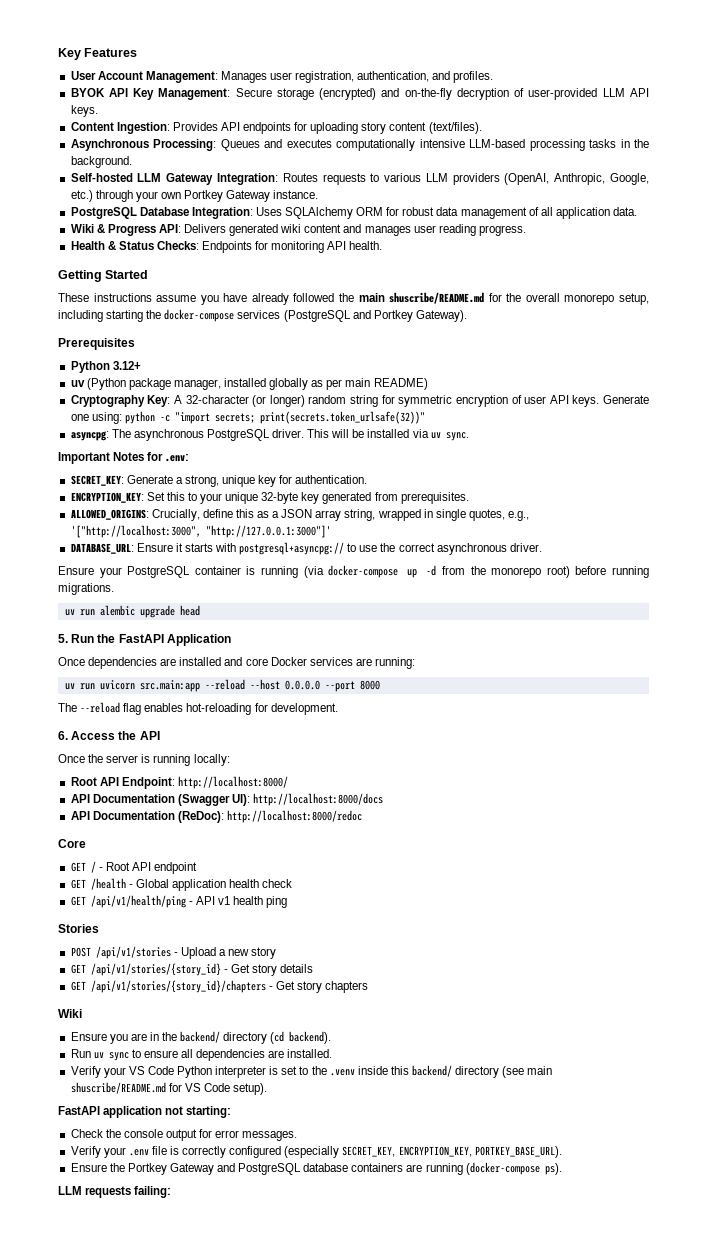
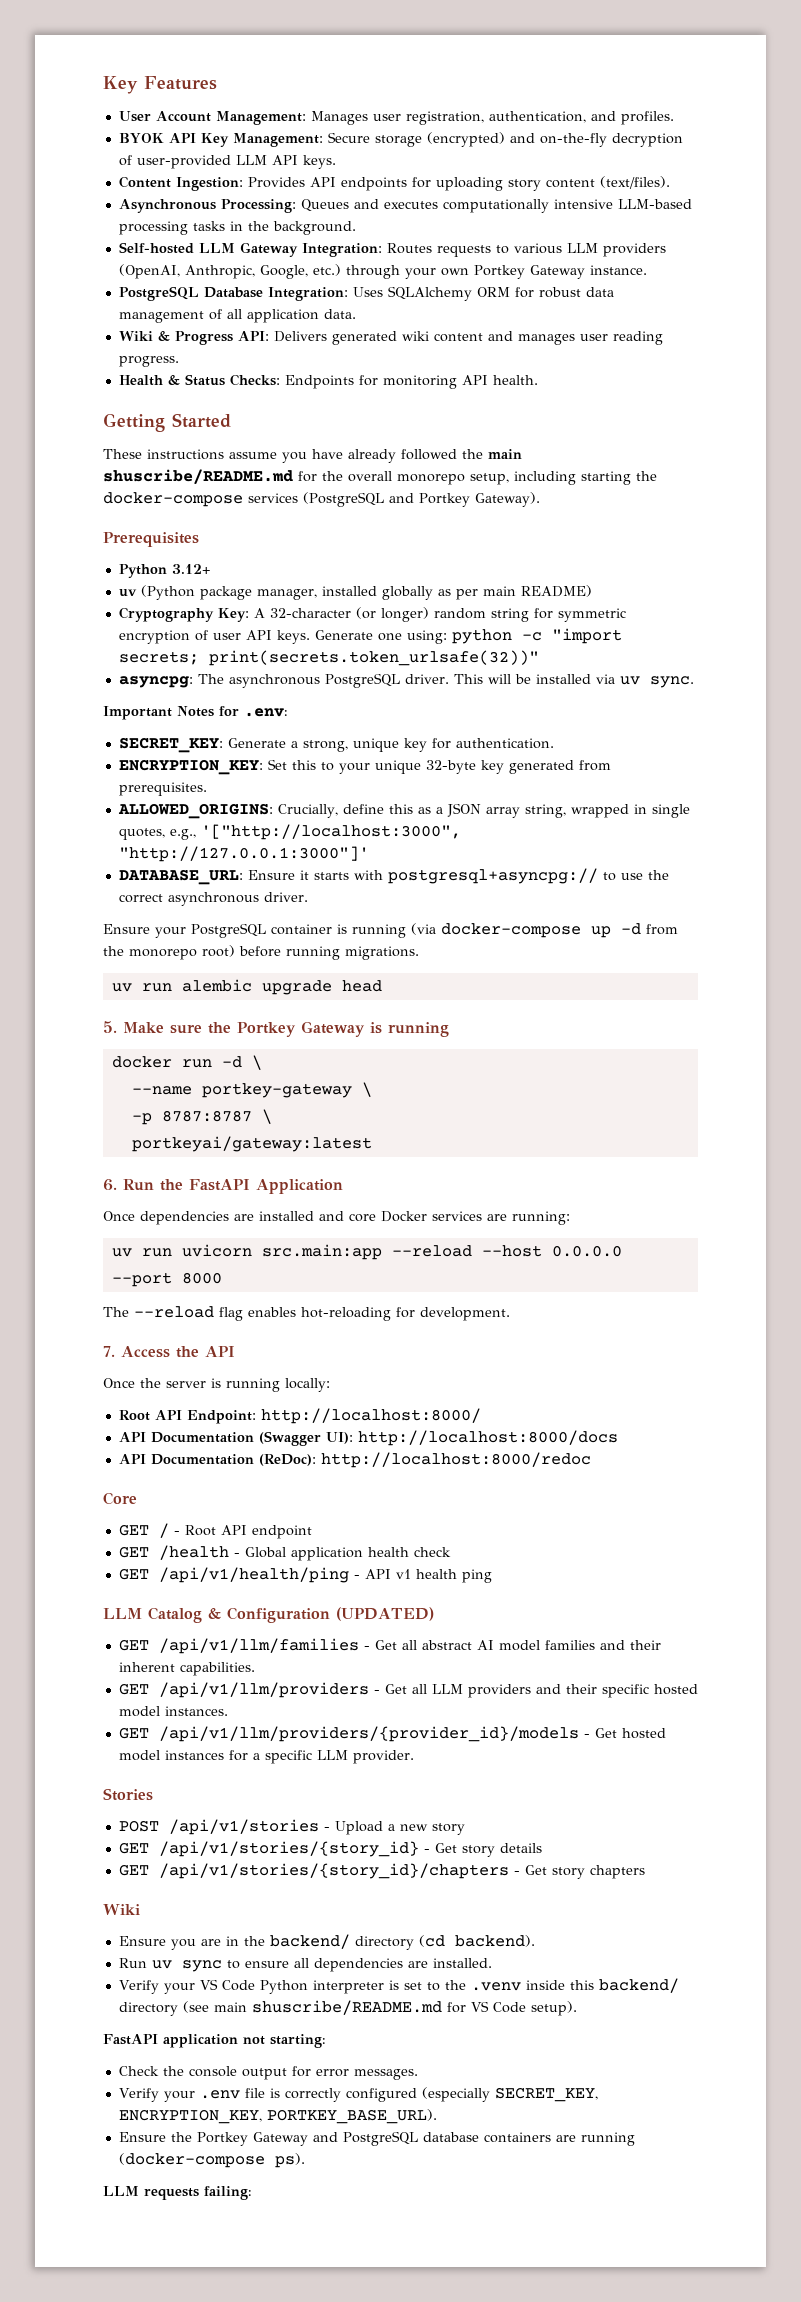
(68, 638) none -> [123,1021,449,1037] [111,1055,262,1070] [131,1082,372,1098] [131,1109,272,1125] [131,1136,372,1152] [103,1179,117,1191] Make sure the Portkey Gateway is running // docker run -d \ // --name portkey-gateway \ // -p 8787:8787 \ // portkeyai/gateway:latest // 6.
[58,731,68,740] 6. -> [103,1346,115,1357] 7.
(288, 902) none -> [103,1607,434,1623] [118,1638,661,1654] [118,1662,255,1676] [118,1682,698,1698] [118,1706,228,1717] [118,1726,666,1742] [118,1750,414,1764] // LLM Catalog & Configuration (UPDATED) // GET /api/v1/llm/families - Get all abstract AI model families and their inherent capabilities. // GET /api/v1/llm/providers - Get all LLM providers and their specific hosted model instances. // GET /api/v1/llm/providers/{provider_id}/models - Get hosted model instances for a specific LLM provider.

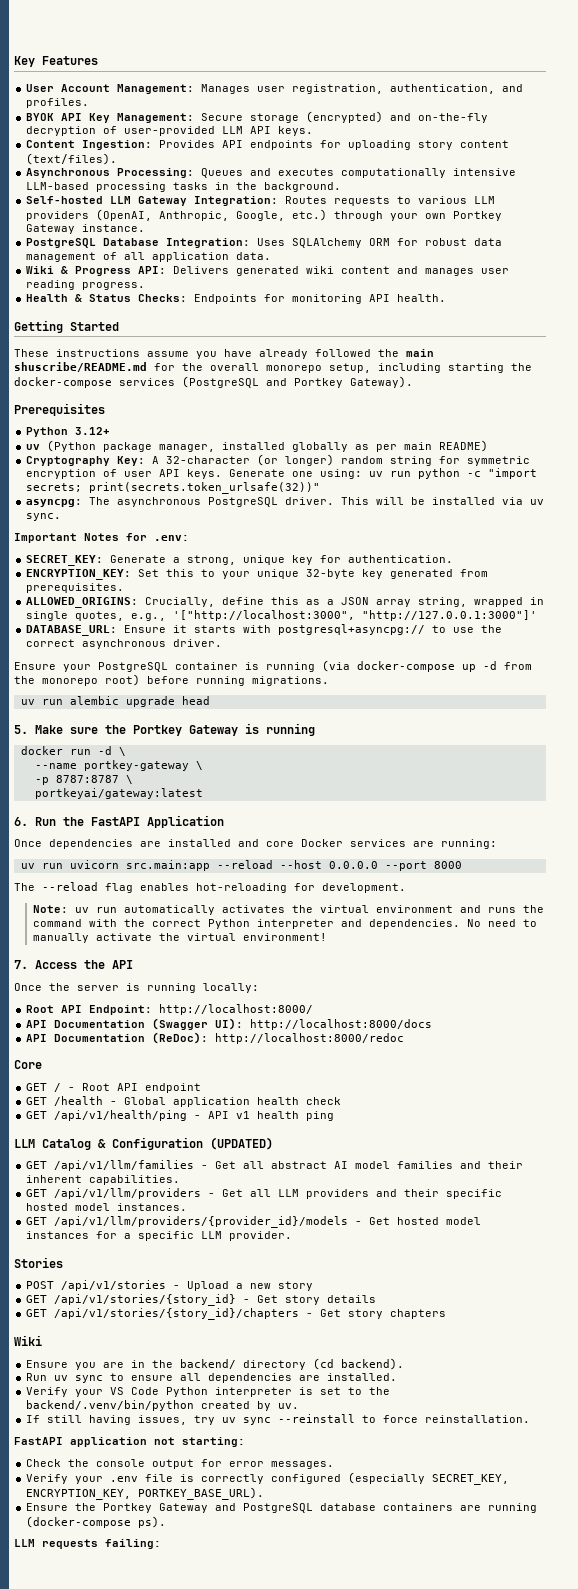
(447, 637) none -> [369,471,412,477] uv run
(510, 1314) none -> [32,905,544,915] [32,919,537,929] [32,933,327,943] // Note: uv run automatically activates the virtual environment and runs the command with the correct Python interpreter and dependencies. No need to manually activate the virtual environment!
[470,1978,679,1993] [118,2000,577,2016] .venv inside this backend/ directory (see main shuscribe/README.md for VS Code setup). -> [26,1400,300,1411] [26,1414,531,1425] backend/.venv/bin/python created by uv. // If still having issues, try uv sync --reinstall to force reinstallation.

